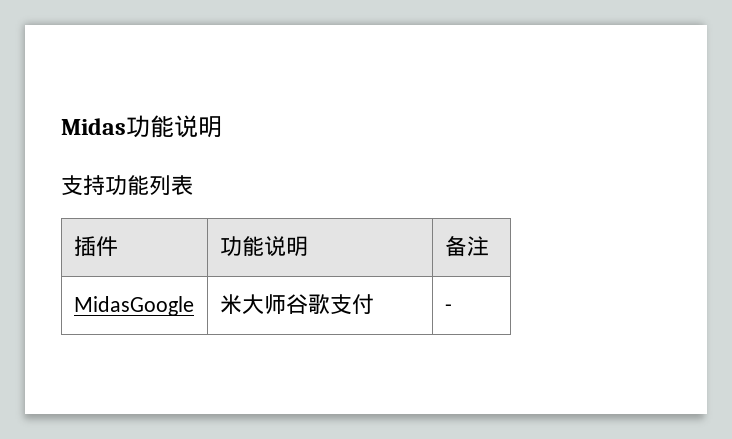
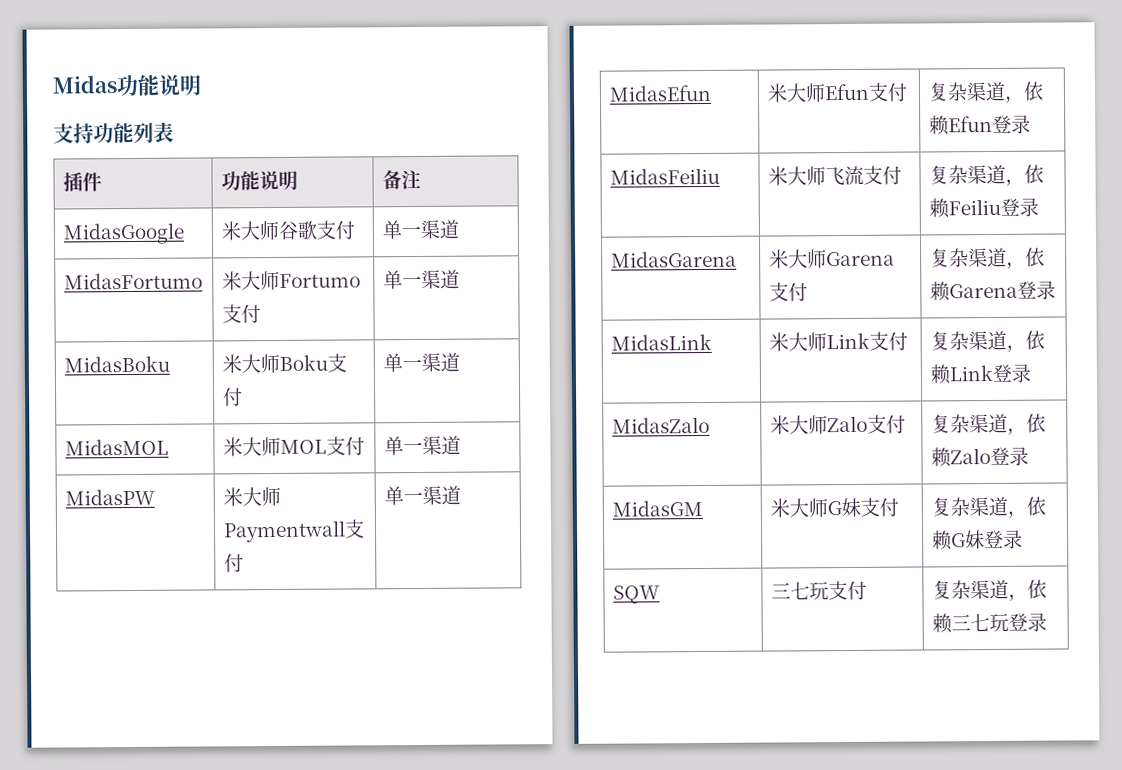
[444,304,452,312] - -> [381,219,459,240] [63,272,203,290] [221,270,361,291] [221,304,261,324] [382,269,460,290] [63,355,170,373] [221,353,347,374] [222,387,243,407] [382,352,460,373] [64,438,169,456] [222,436,365,457] [383,435,461,456] [64,488,155,506] [222,486,281,507] [222,519,365,543] [223,553,244,573] [383,485,461,506] [608,84,712,102] [766,82,908,103] [927,81,1044,103] [928,114,1031,136] [609,167,720,185] [767,165,902,186] [928,164,1044,186] [928,197,1039,219] [610,250,737,268] [768,249,895,269] [768,282,808,302] [929,247,1045,269] [929,280,1056,302] [610,333,712,351] [768,331,908,352] [929,330,1045,352] [929,363,1031,385] [611,416,710,434] [769,414,906,435] [930,413,1046,435] [930,446,1029,468] [611,500,703,517] [769,497,899,518] [930,496,1046,518] [931,529,1023,551] [612,585,660,604] [770,580,867,601] [931,579,1047,601] [931,612,1047,634] 单一渠道 // MidasFortumo | 米大师Fortumo支付 | 单一渠道 // MidasBoku | 米大师Boku支付 | 单一渠道 // MidasMOL | 米大师MOL支付 | 单一渠道 // MidasPW | 米大师Paymentwall支付 | 单一渠道 // MidasEfun | 米大师Efun支付 | 复杂渠道，依赖Efun登录 // MidasFeiliu | 米大师飞流支付 | 复杂渠道，依赖Feiliu登录 // MidasGarena | 米大师Garena支付 | 复杂渠道，依赖Garena登录 // MidasLink | 米大师Link支付 | 复杂渠道，依赖Link登录 // MidasZalo | 米大师Zalo支付 | 复杂渠道，依赖Zalo登录 // MidasGM | 米大师G妹支付 | 复杂渠道，依赖G妹登录 // SQW | 三七玩支付 | 复杂渠道，依赖三七玩登录

